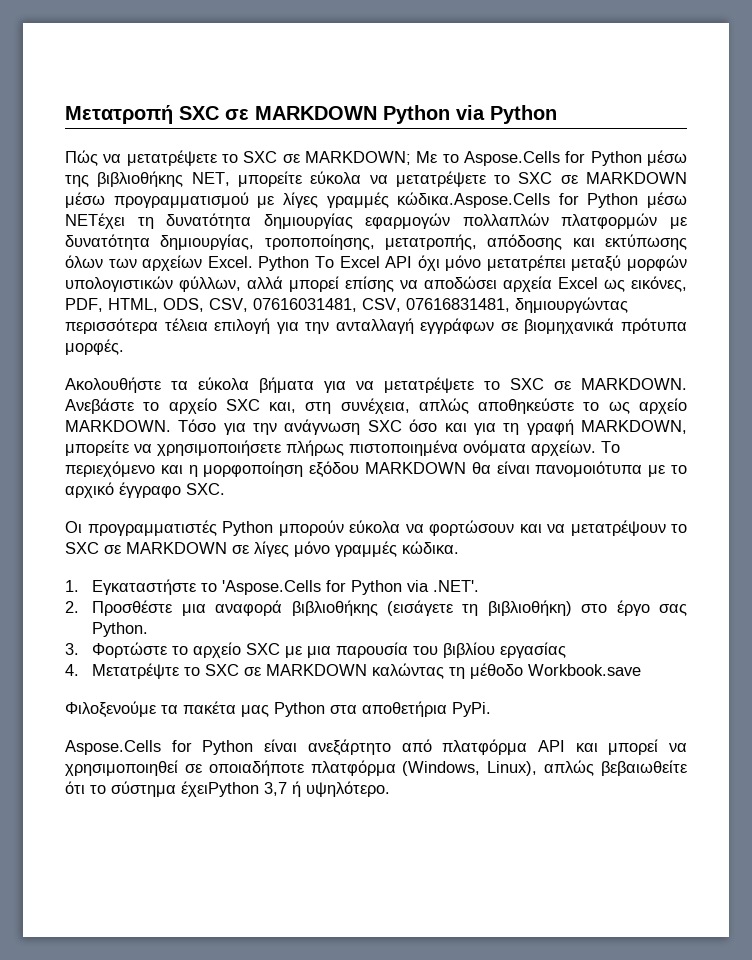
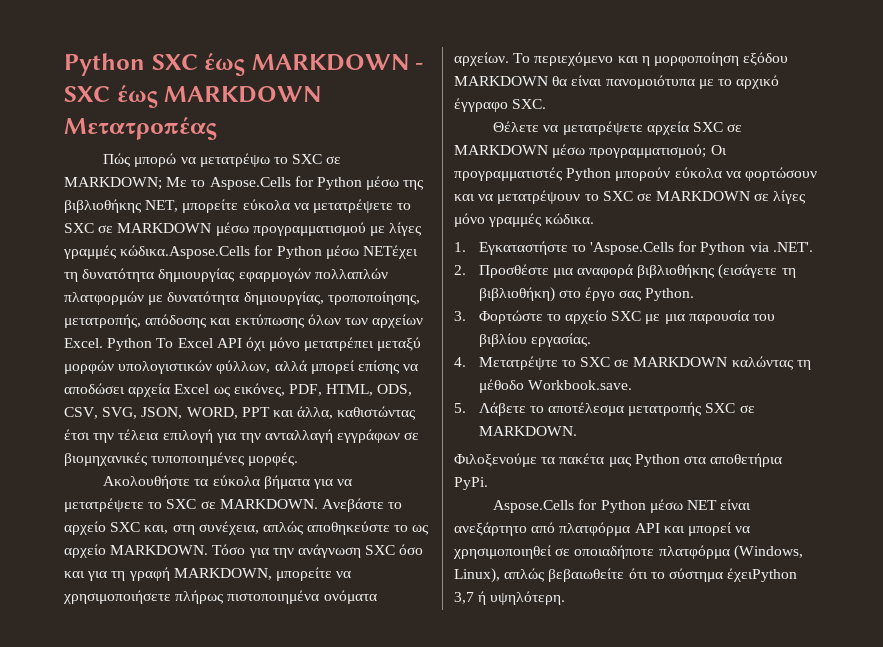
[65,105,557,124] [65,150,218,166] Μετατροπή SXC σε MARKDOWN Python via Python // Πώς να μετατρέψετε -> [64,53,424,76] [64,85,322,108] [64,117,217,140] [103,153,270,167] Python SXC έως MARKDOWN - SXC έως MARKDOWN Μετατροπέας // Πώς μπορώ να μετατρέψω
[253,297,628,313] [65,318,158,334] 07616031481, CSV, 07616831481, δημιουργώντας περισσότερα -> [102,406,416,420] [64,429,115,443] SVG, JSON, WORD, PPT και άλλα, καθιστώντας έτσι την
[524,318,687,334] βιομηχανικά πρότυπα -> [64,452,245,466] βιομηχανικές τυποποιημένες
(225, 489) none -> [493,121,743,135] [454,144,707,158] Θέλετε να μετατρέψετε αρχεία SXC σε MARKDOWN μέσω προγραμματισμού;
[500,642,567,658] εργασίας -> [530,333,591,347] εργασίας.
[528,664,642,676] Workbook.save -> [527,380,632,390] [454,402,755,416] [478,426,577,436] Workbook.save. // 5. Λάβετε το αποτέλεσμα μετατροπής SXC σε MARKDOWN.
(254, 747) none -> [649,499,717,513] μέσω NET
[306,781,390,797] υψηλότερο. -> [490,591,566,605] υψηλότερη.

